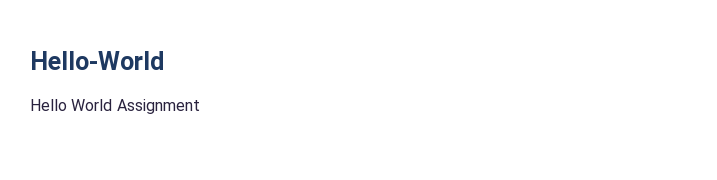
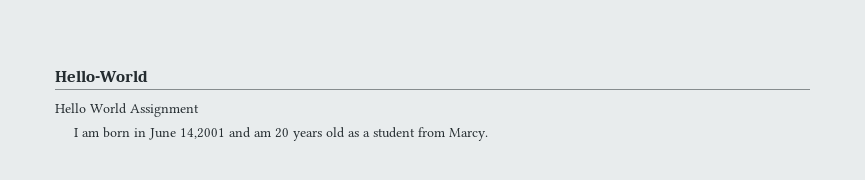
(200, 106) none -> [74,127,489,141] // I am born in June 14,2001 and am 20 years old as a student from Marcy.

